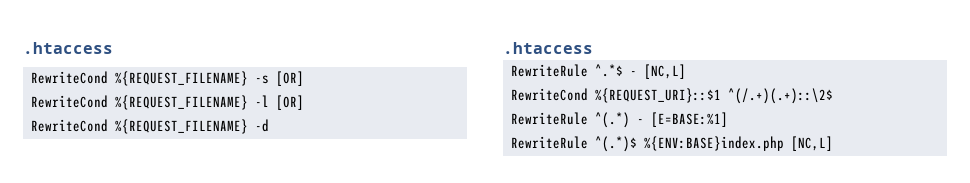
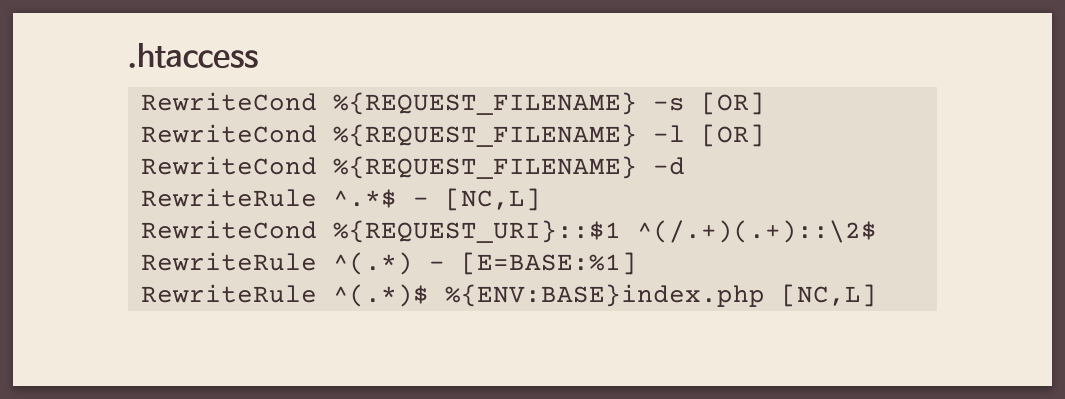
[503,42,593,54] // .htaccess -> (685, 166) none

